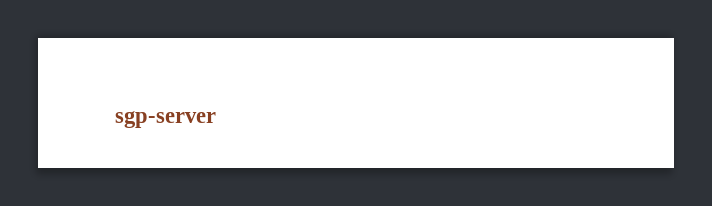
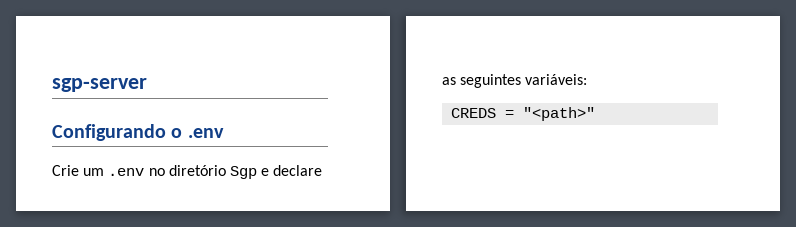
(216, 119) none -> [52,124,224,141] [52,165,323,179] [442,74,588,88] [451,107,596,121] // Configurando o .env // Crie um .env no diretório Sgp e declare as seguintes variáveis: // CREDS = "<path>"

